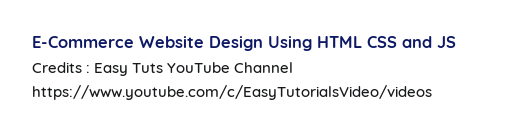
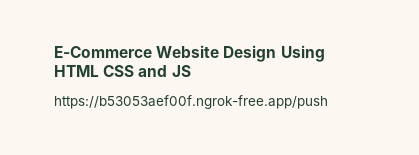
[32,62,294,76] [32,85,432,100] Credits : Easy Tuts YouTube Channel // https://www.youtube.com/c/EasyTutorialsVideo/videos -> [54,95,328,109] https://b53053aef00f.ngrok-free.app/push

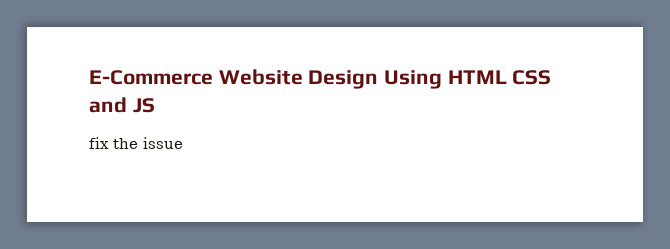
[54,95,328,109] https://b53053aef00f.ngrok-free.app/push -> [89,137,183,149] fix the issue

